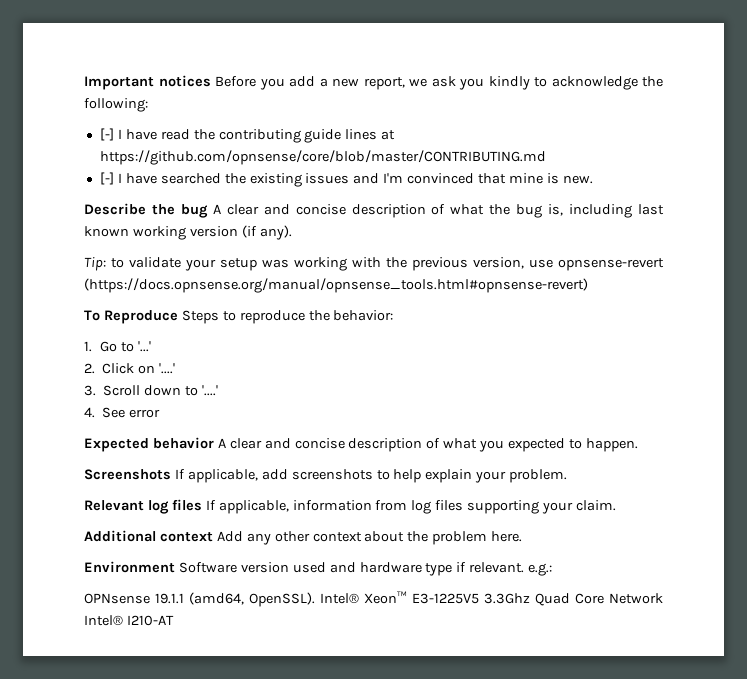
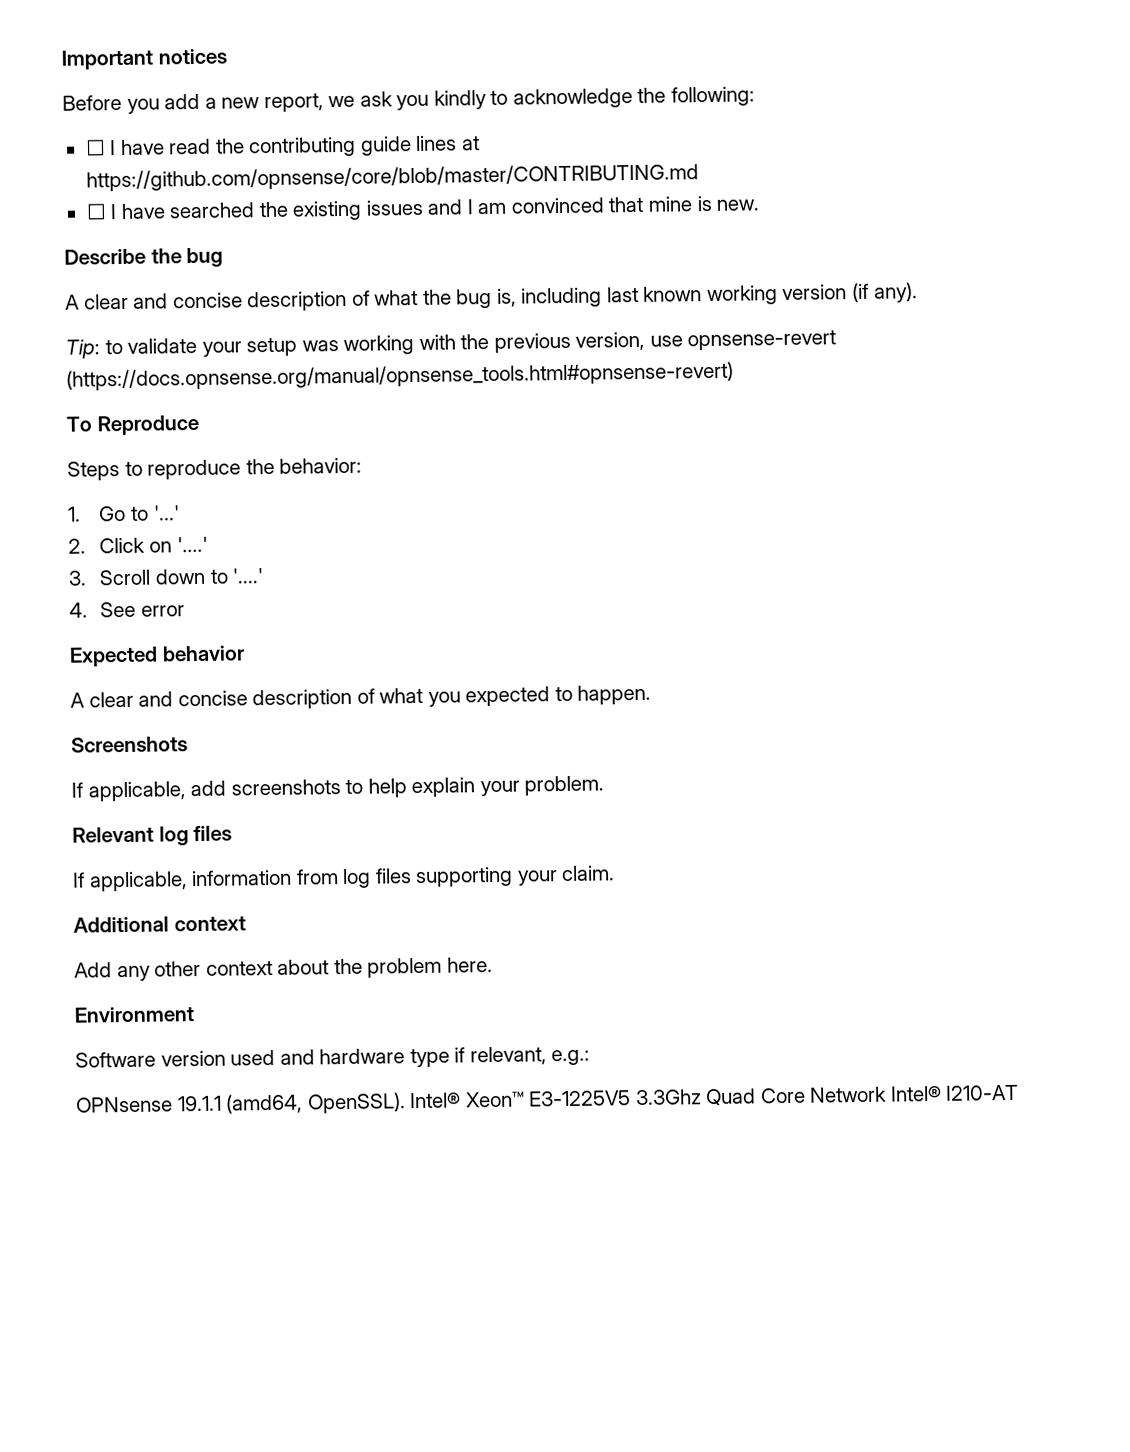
(211, 81) none -> (227, 56) //
[99,128,114,141] [-] -> [84,139,106,156] ☐
[99,172,114,185] [-] -> [85,203,107,220] ☐
[383,173,404,183] I'm -> [466,199,508,215] I am
(208, 211) none -> (224, 257) //
(178, 317) none -> (199, 425) //
(214, 443) none -> (245, 653) //
(171, 474) none -> (188, 744) //
(202, 505) none -> (233, 833) //
(213, 537) none -> (246, 924) //
(175, 567) none -> (194, 1014) //
[469,562,525,573] relevant. -> [469,1046,547,1066] relevant,

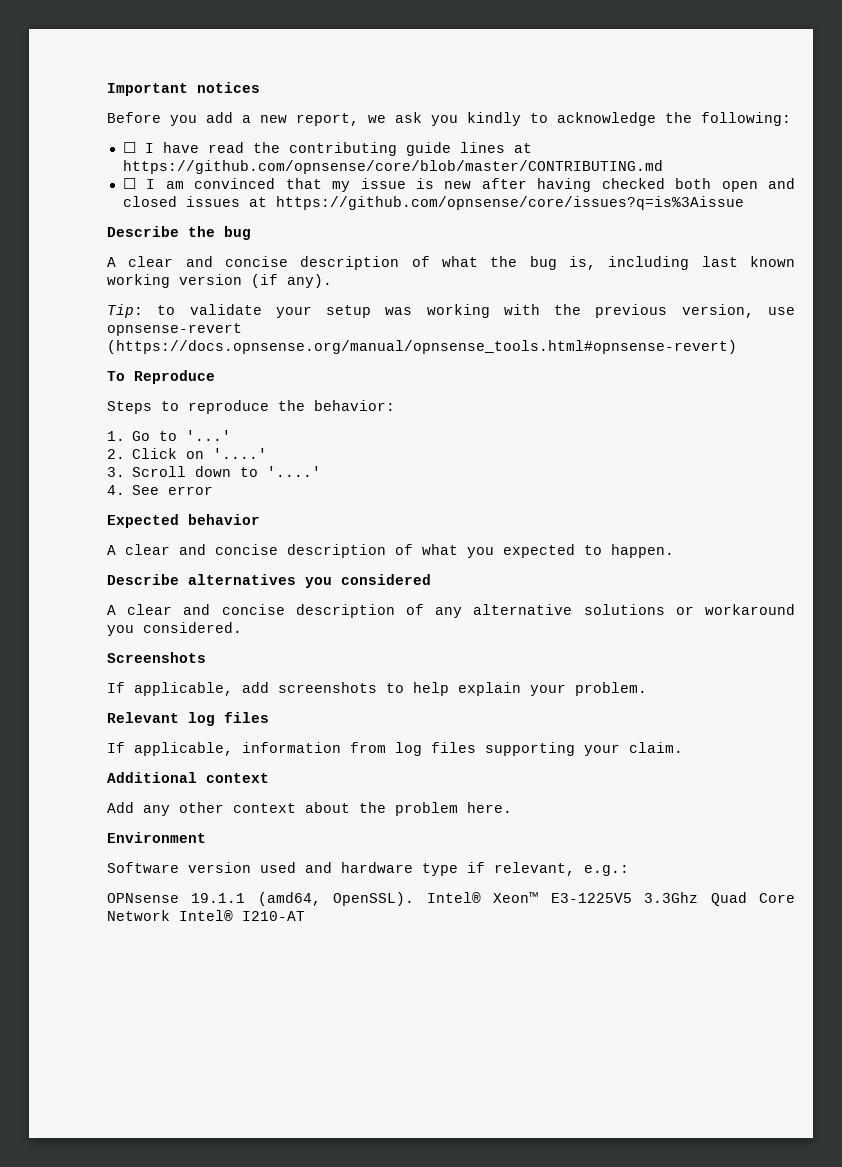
[120,195,760,221] have searched the existing issues and I am convinced that mine is new. -> [165,178,795,192] [122,196,744,210] am convinced that my issue is new after having checked both open and closed issues at https://github.com/opnsense/core/issues?q=is%3Aissue
(652, 694) none -> [107,574,431,588] [107,604,795,618] [107,622,242,636] // Describe alternatives you considered // A clear and concise description of any alternative solutions or workaround you considered.

